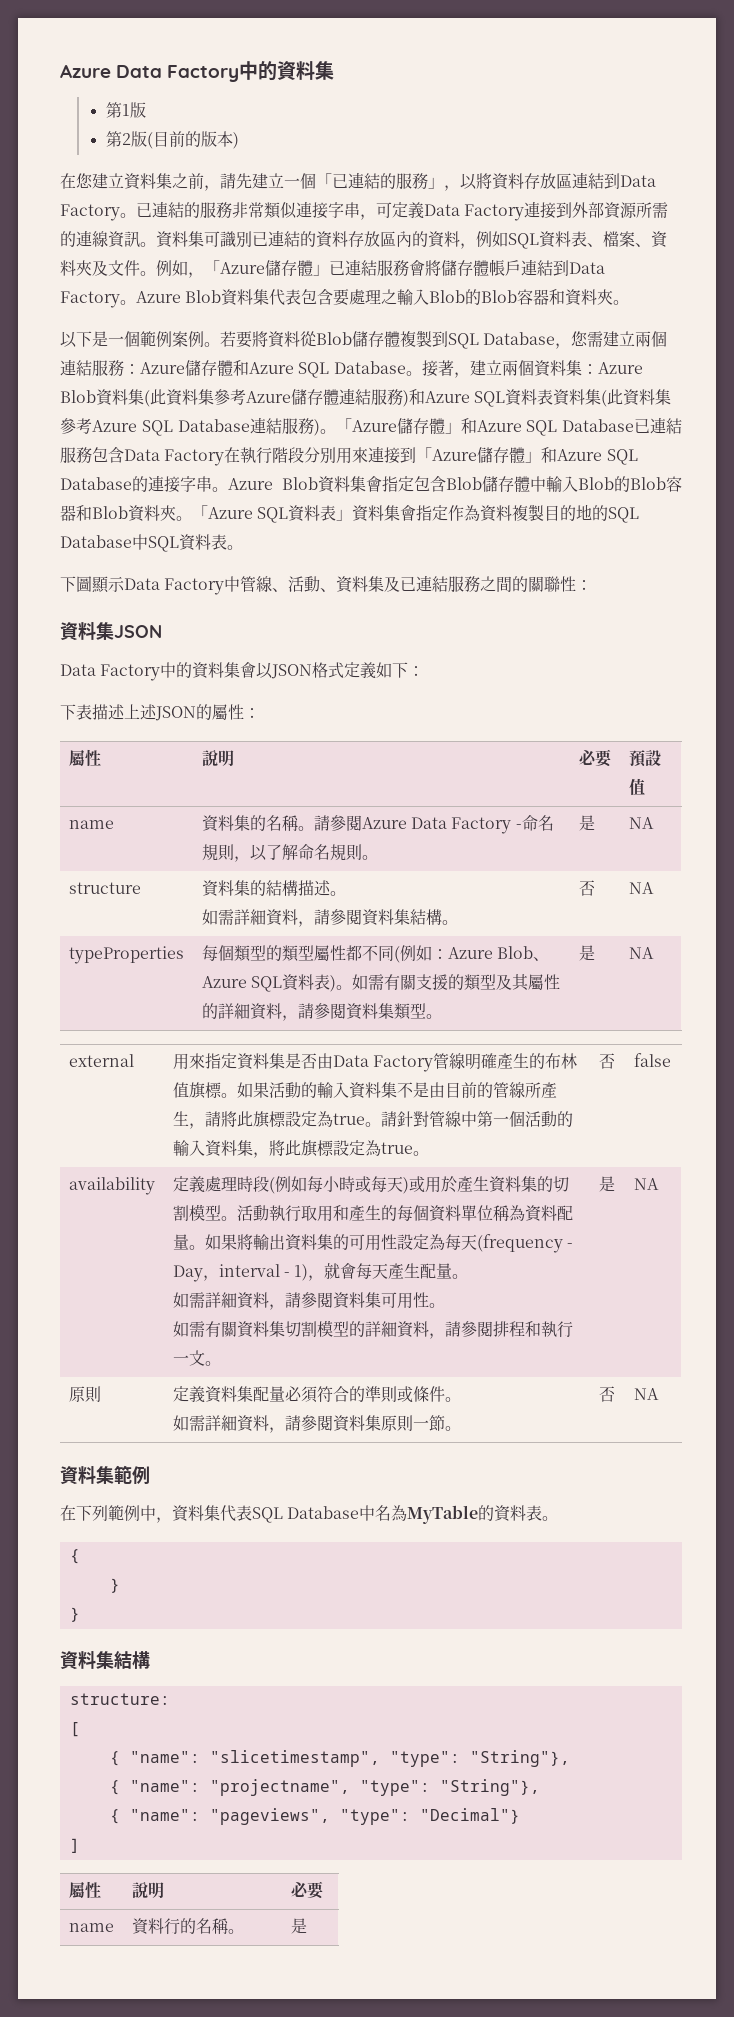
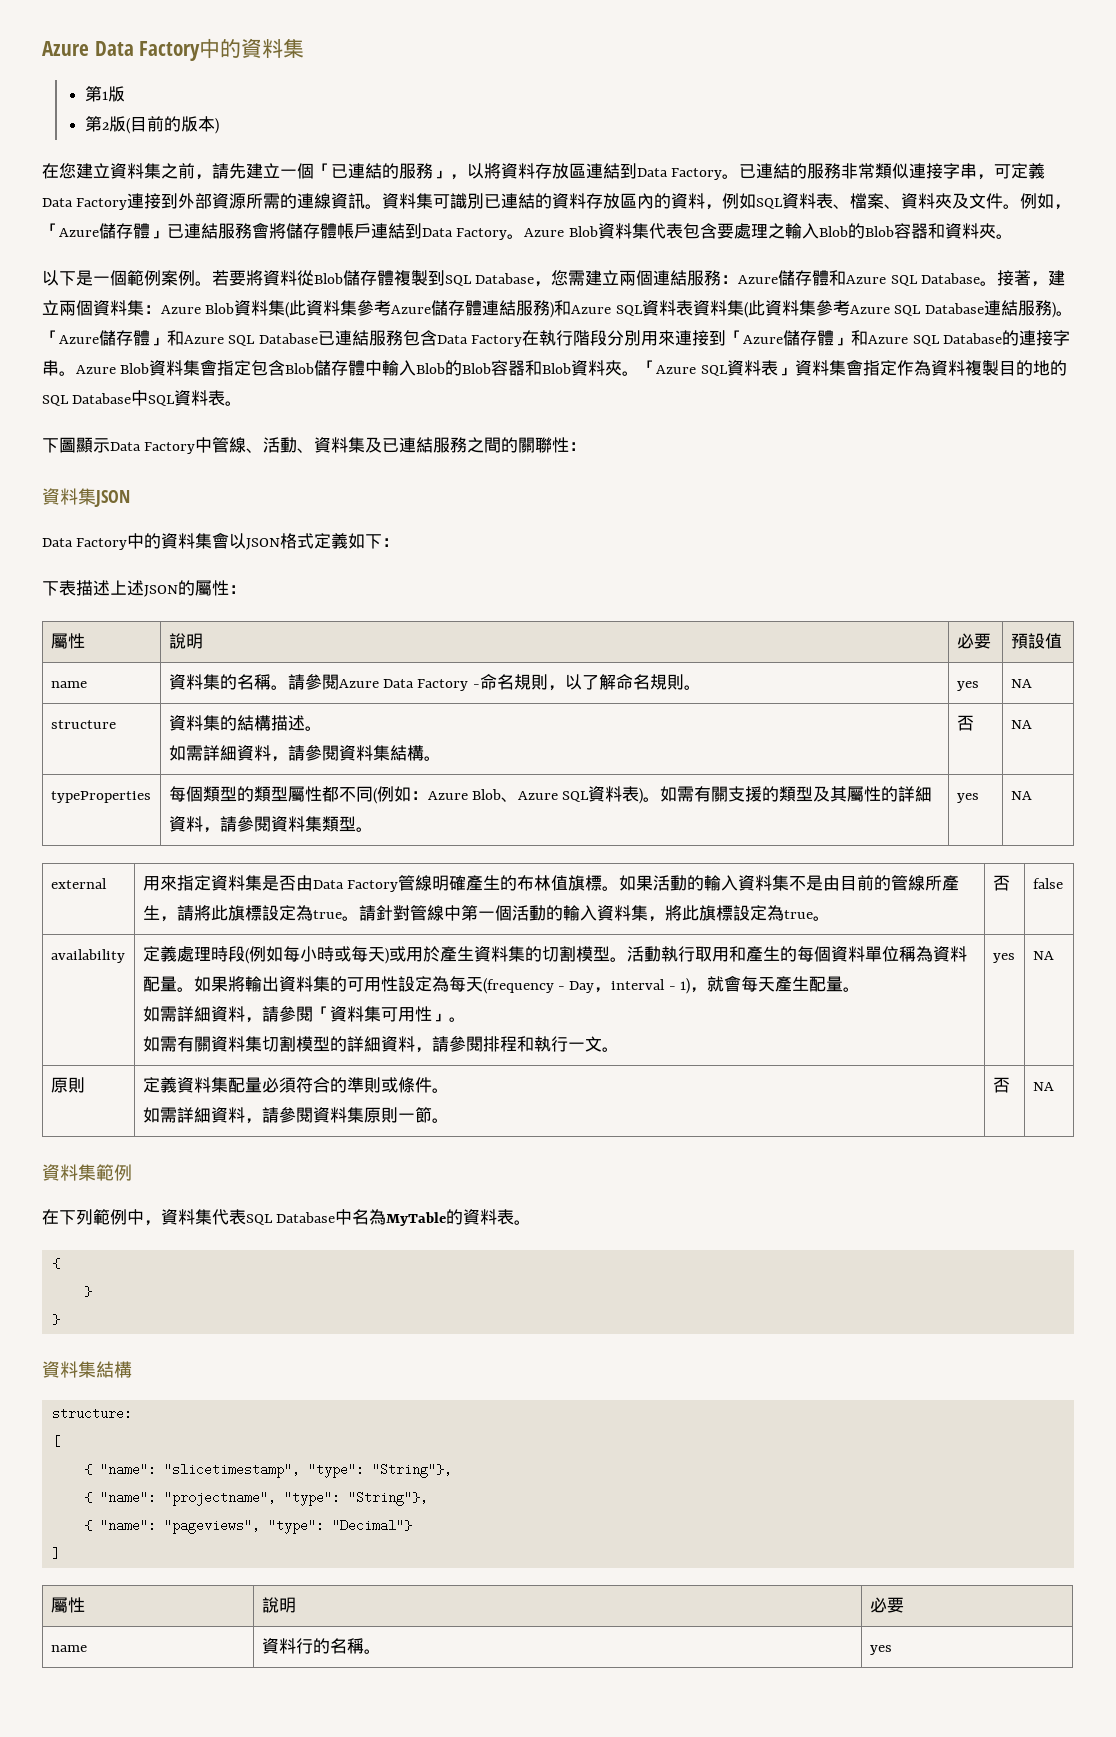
[578,815,595,831] 是 -> [956,681,979,691] yes
[578,945,595,961] 是 -> [956,793,979,803] yes
(333, 1300) none -> [312,1006,330,1020] 「
(429, 1300) none -> [431,1013,449,1022] 」
[598,1176,615,1192] 是 -> [992,953,1015,963] yes
[290,1918,307,1934] 是 -> [869,1645,892,1655] yes

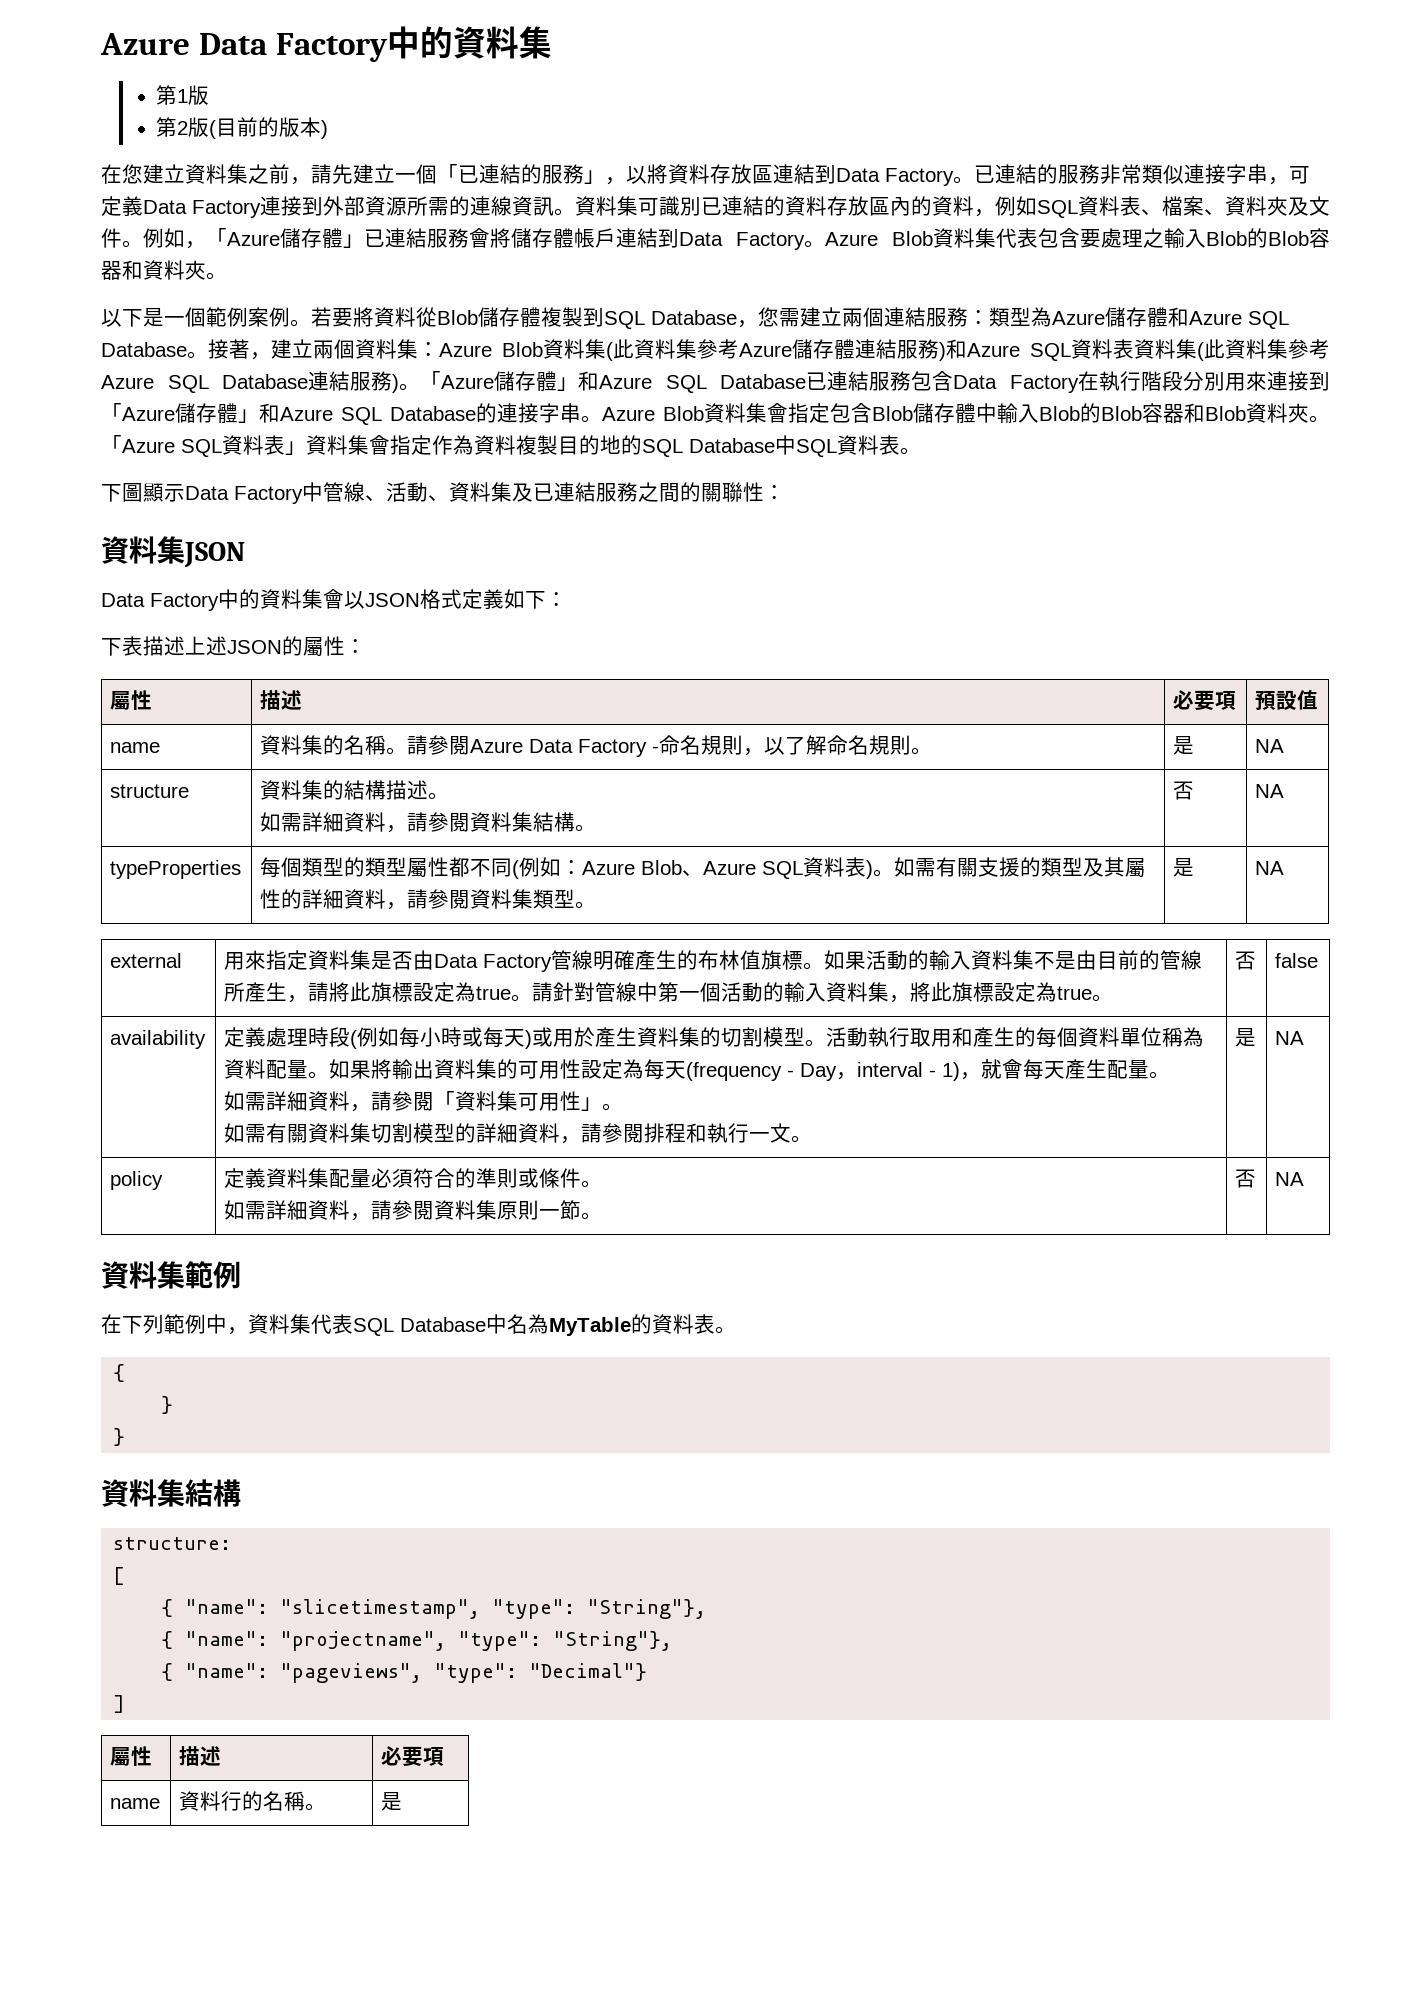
(739, 279) none -> [989,307,1052,327] 類型為
[168,633,203,649] [956,633,991,649] 說明 | 必要 -> [260,690,303,710] [1173,690,1237,711] 描述 | 必要項
[956,681,979,691] yes -> [1173,736,1195,755] 是
[956,793,979,803] yes -> [1173,858,1195,877] 是
[992,953,1015,963] [1032,951,1054,960] [50,1077,85,1093] yes | NA // 原則 -> [1235,1028,1257,1047] [1275,1031,1305,1045] [110,1171,164,1190] 是 | NA // policy
[261,1597,296,1613] [869,1597,904,1613] 說明 | 必要 -> [179,1746,222,1766] [381,1746,445,1767] 描述 | 必要項
[869,1645,892,1655] yes -> [381,1792,403,1811] 是

